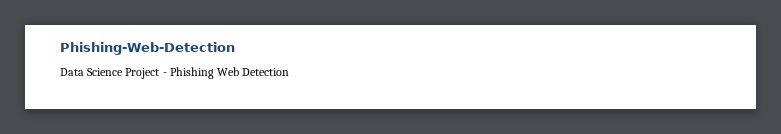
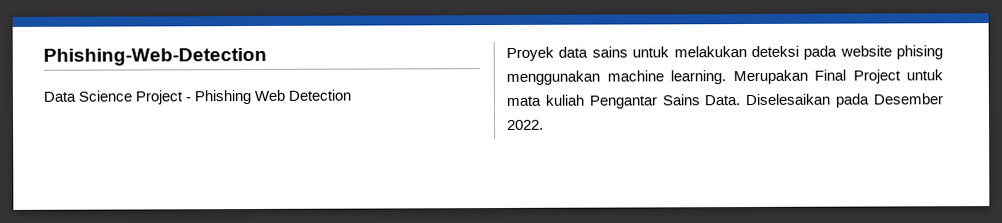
(290, 72) none -> [506,45,943,61] [506,69,943,85] [506,93,944,109] [507,119,544,130] // Proyek data sains untuk melakukan deteksi pada website phising menggunakan machine learning. Merupakan Final Project untuk mata kuliah Pengantar Sains Data. Diselesaikan pada Desember 2022.

